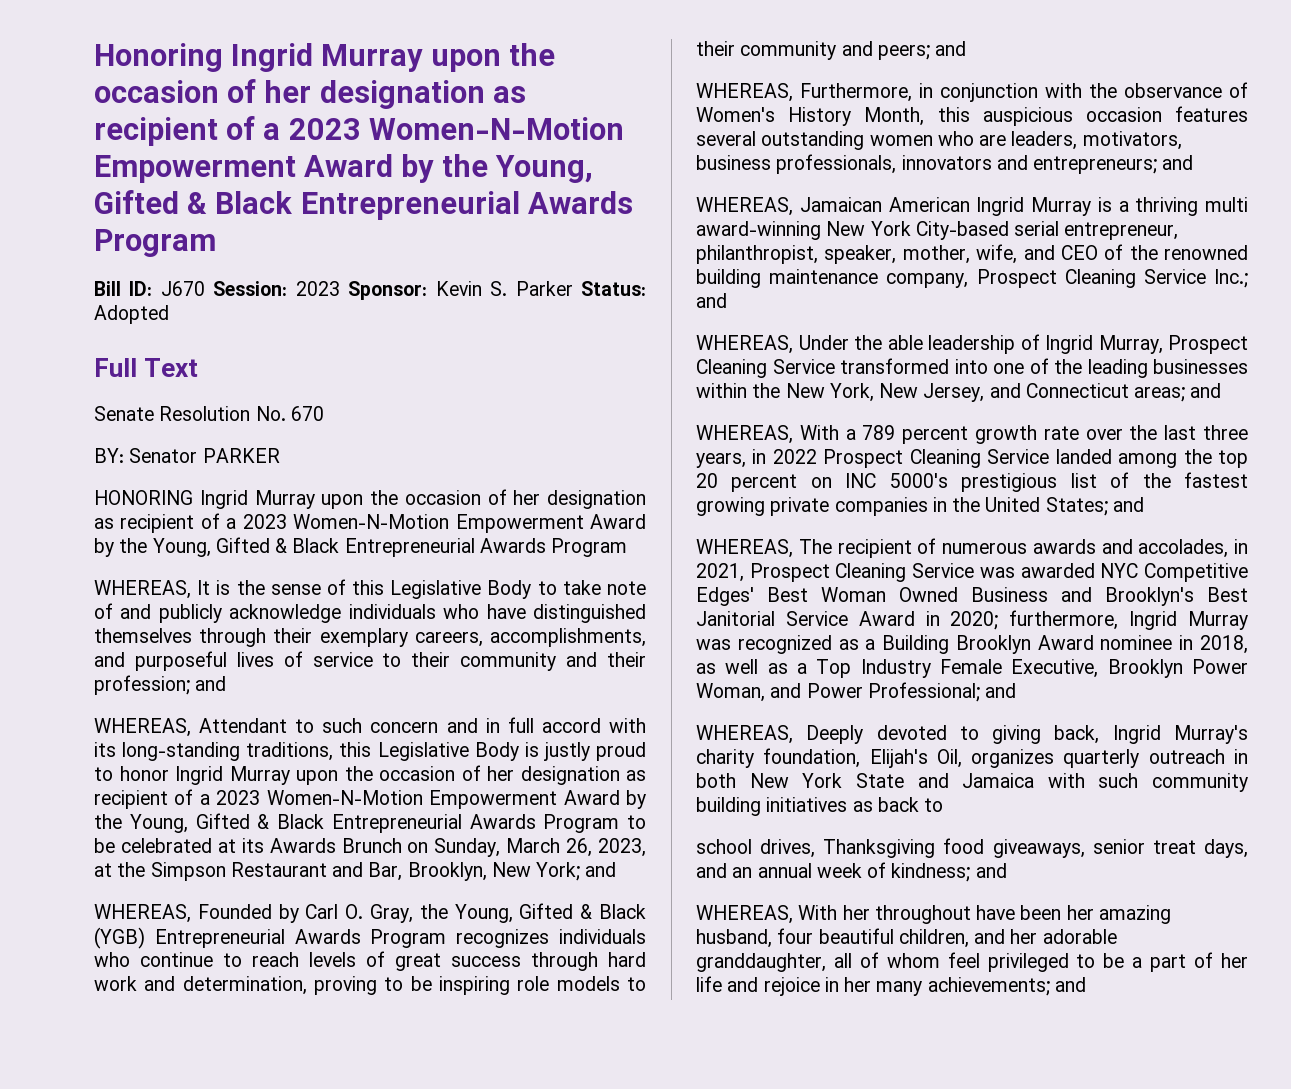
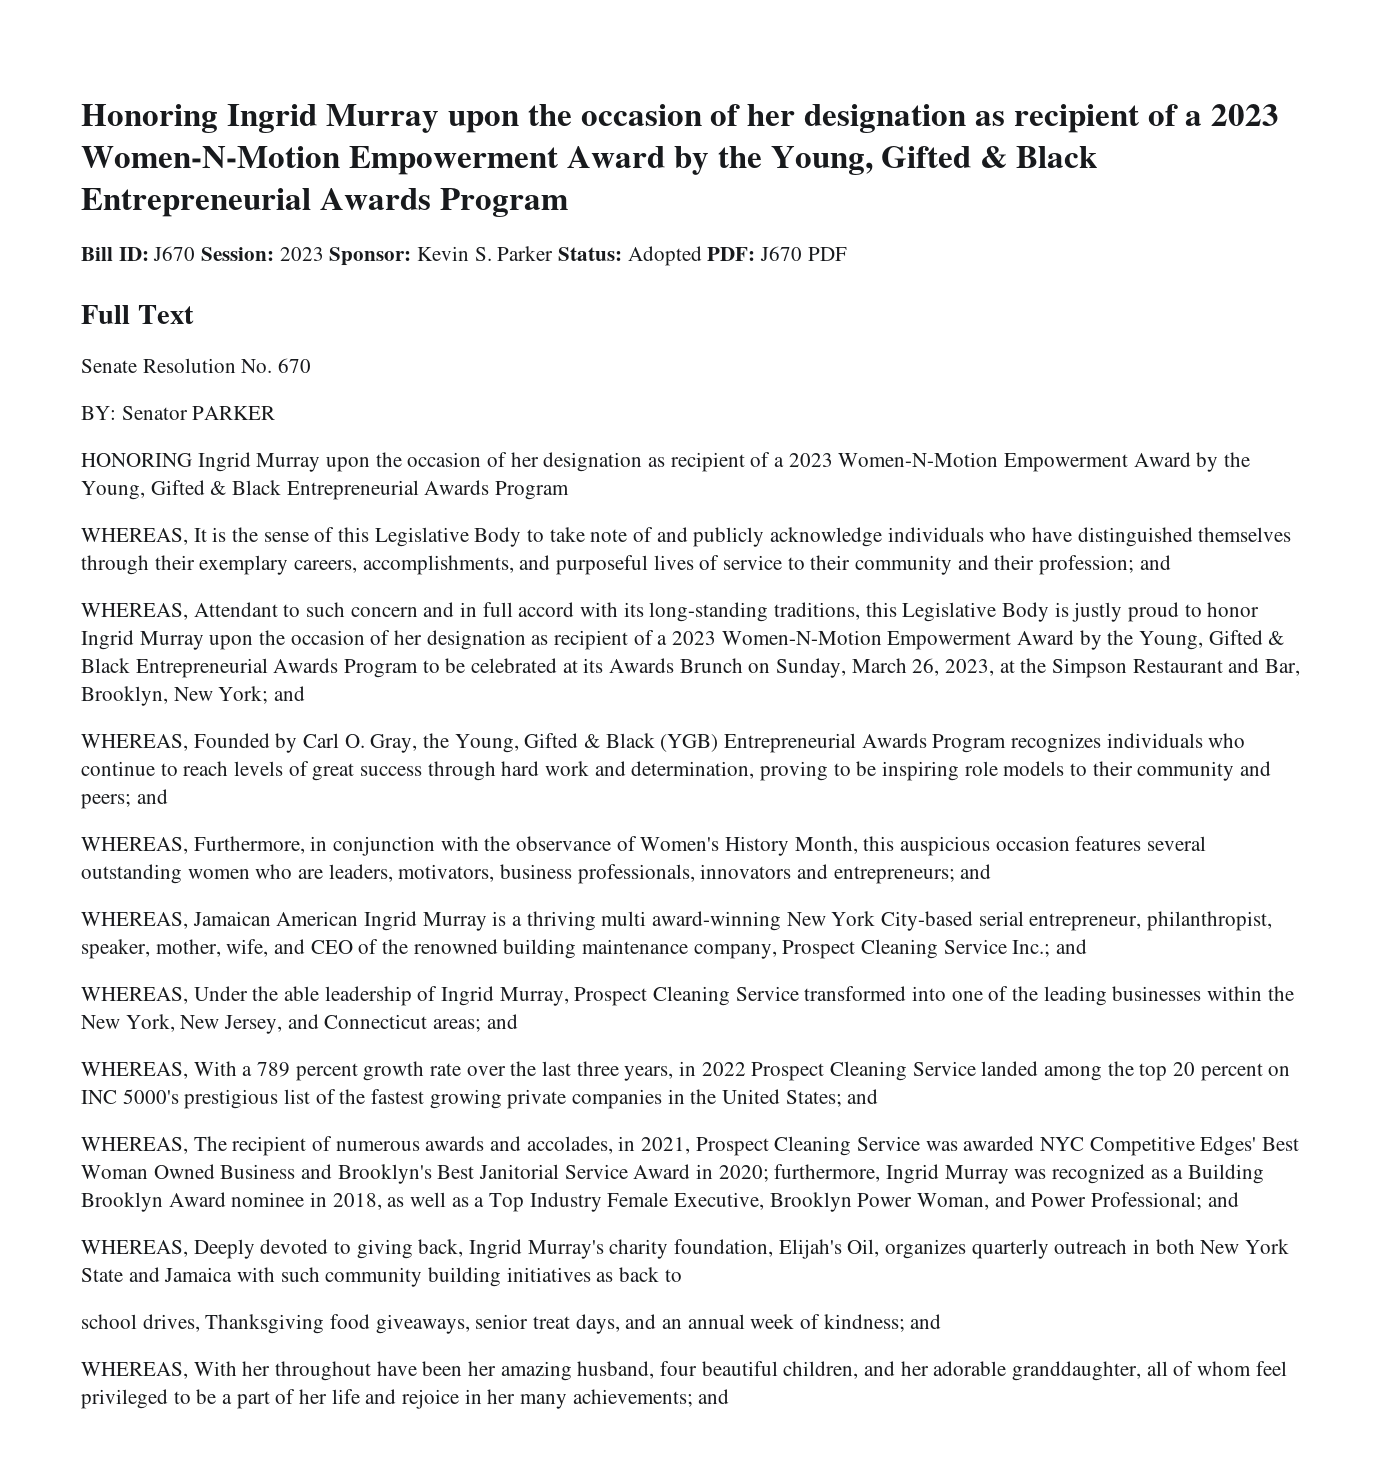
(169, 314) none -> [707,246,847,261] PDF: J670 PDF

